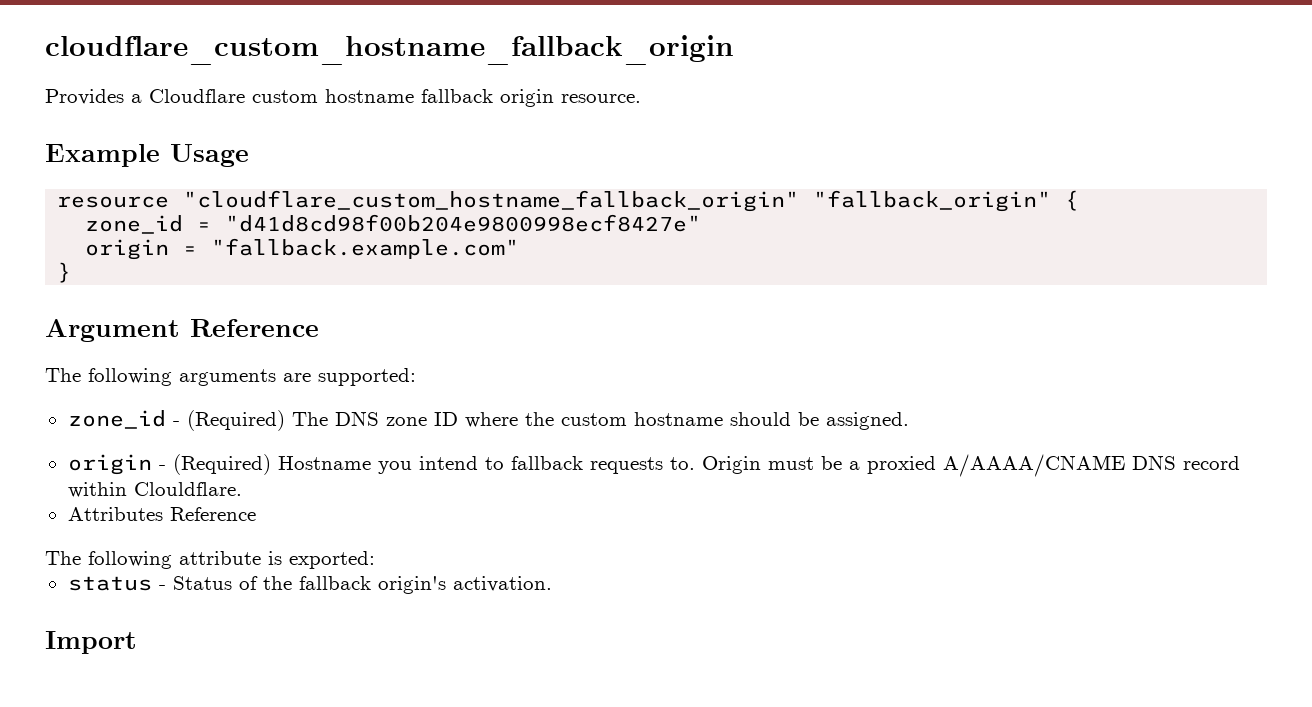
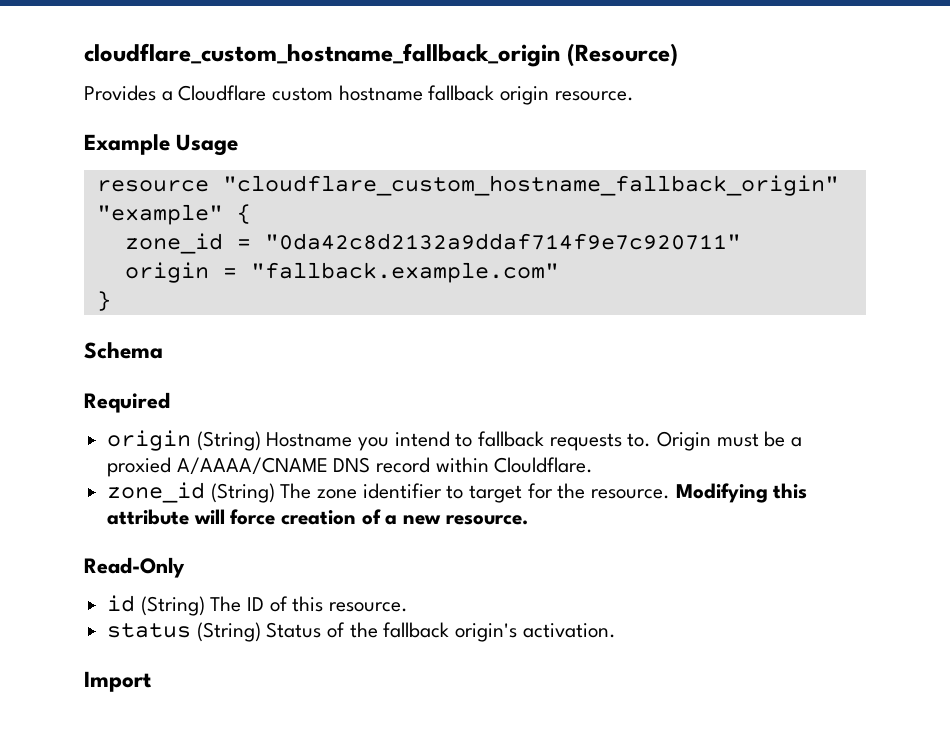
(734, 50) none -> [566,43,678,67] (Resource)
[813,190,1052,212] "fallback_origin" -> [96,204,223,225] "example"
[225,214,702,232] "d41d8cd98f00b204e9800998ecf8427e" -> [264,233,741,250] "0da42c8d2132a9ddaf714f9e7c920711"
[45,319,319,342] [45,368,416,386] [67,410,909,431] [67,454,271,475] Argument Reference // The following arguments are supported: // zone_id - (Required) The DNS zone ID where the custom hostname should be assigned. // origin - (Required) -> [84,342,163,359] [84,392,170,413] [107,430,261,451] Schema // Required // origin (String)
[67,507,256,521] [45,551,375,569] Attributes Reference // The following attribute is exported: -> [107,482,808,503] [107,509,528,525] [84,557,185,578] [107,595,409,616] zone_id (String) The zone identifier to target for the resource. Modifying this attribute will force creation of a new resource. // Read-Only // id (String) The ID of this resource.
[158,585,166,590] - -> [196,622,261,642] (String)

